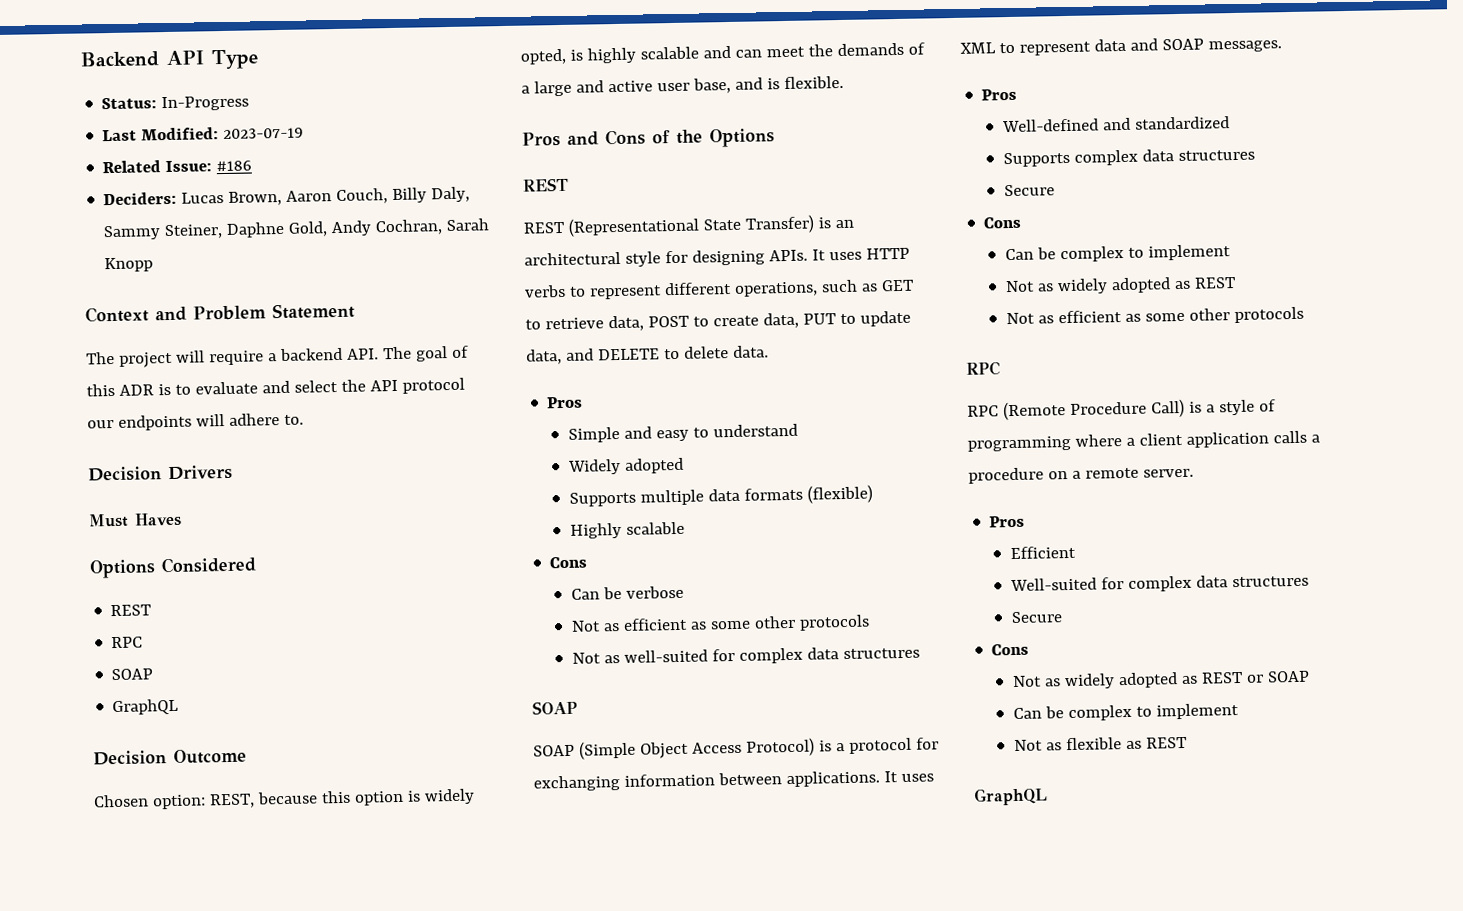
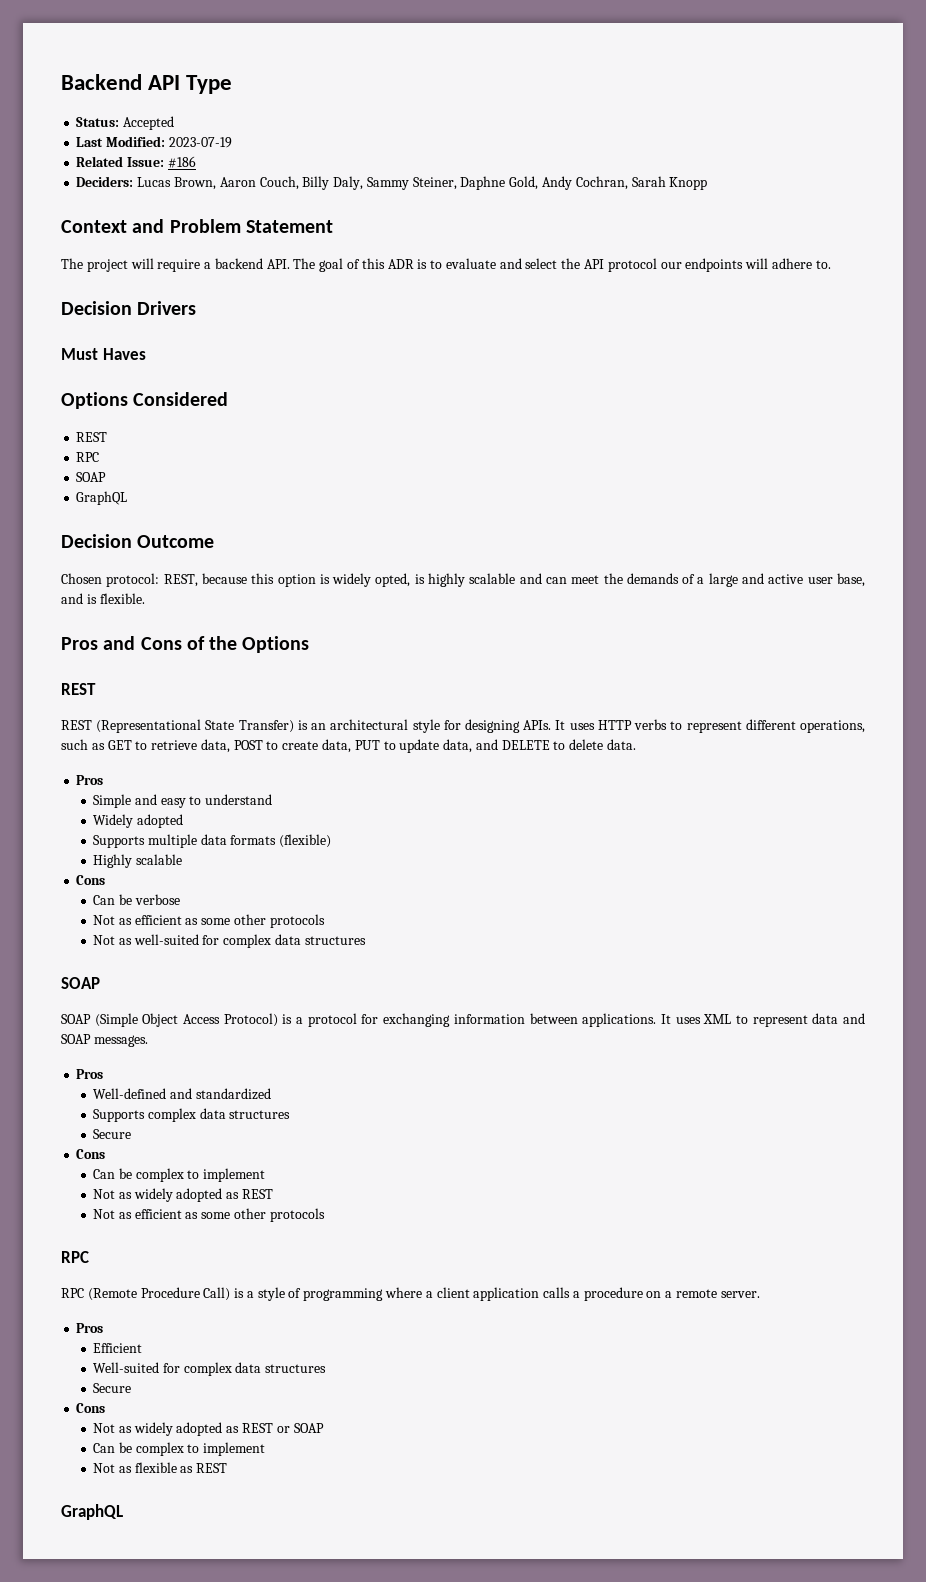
[161,95,250,112] In-Progress -> [123,116,175,130] Accepted
[151,794,206,810] option: -> [106,573,160,587] protocol:

